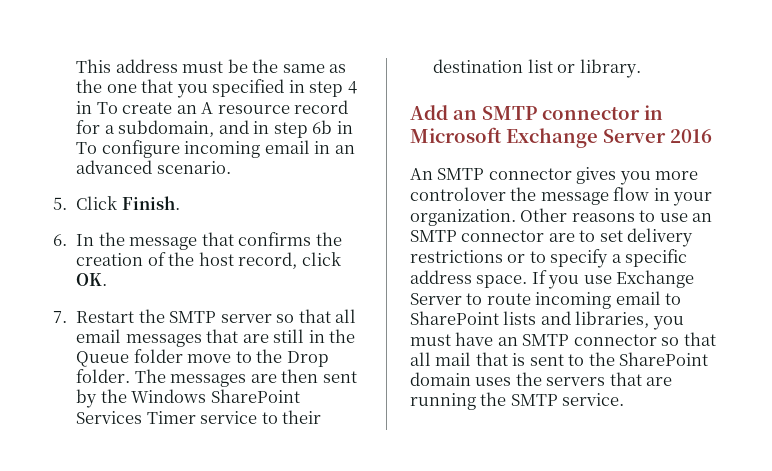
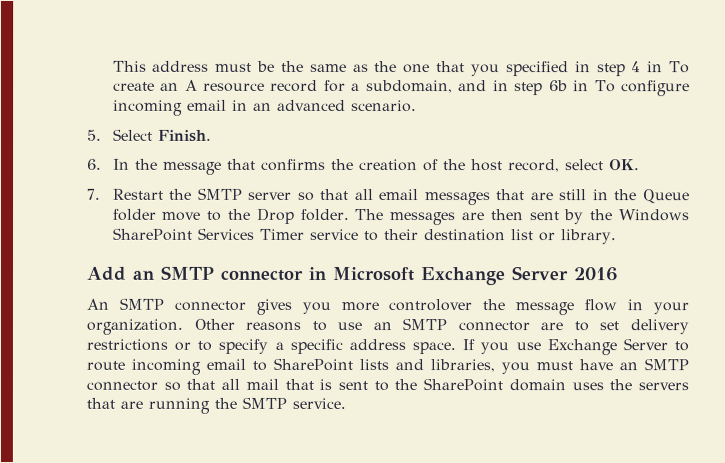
[76,196,118,210] Click -> [112,128,153,141] Select
[301,252,341,266] click -> [564,159,604,171] select

